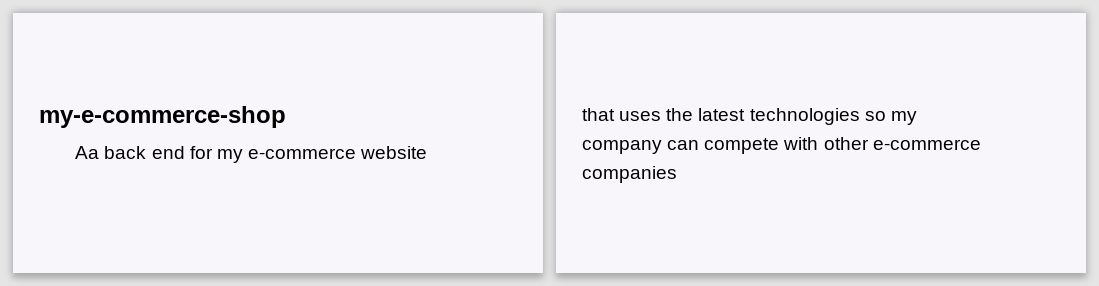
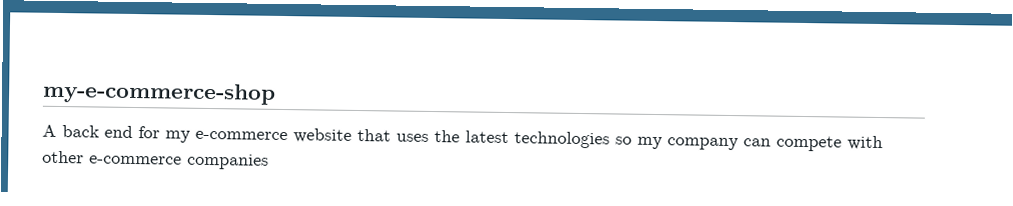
[75,146,100,159] Aa -> [42,124,57,137] A

